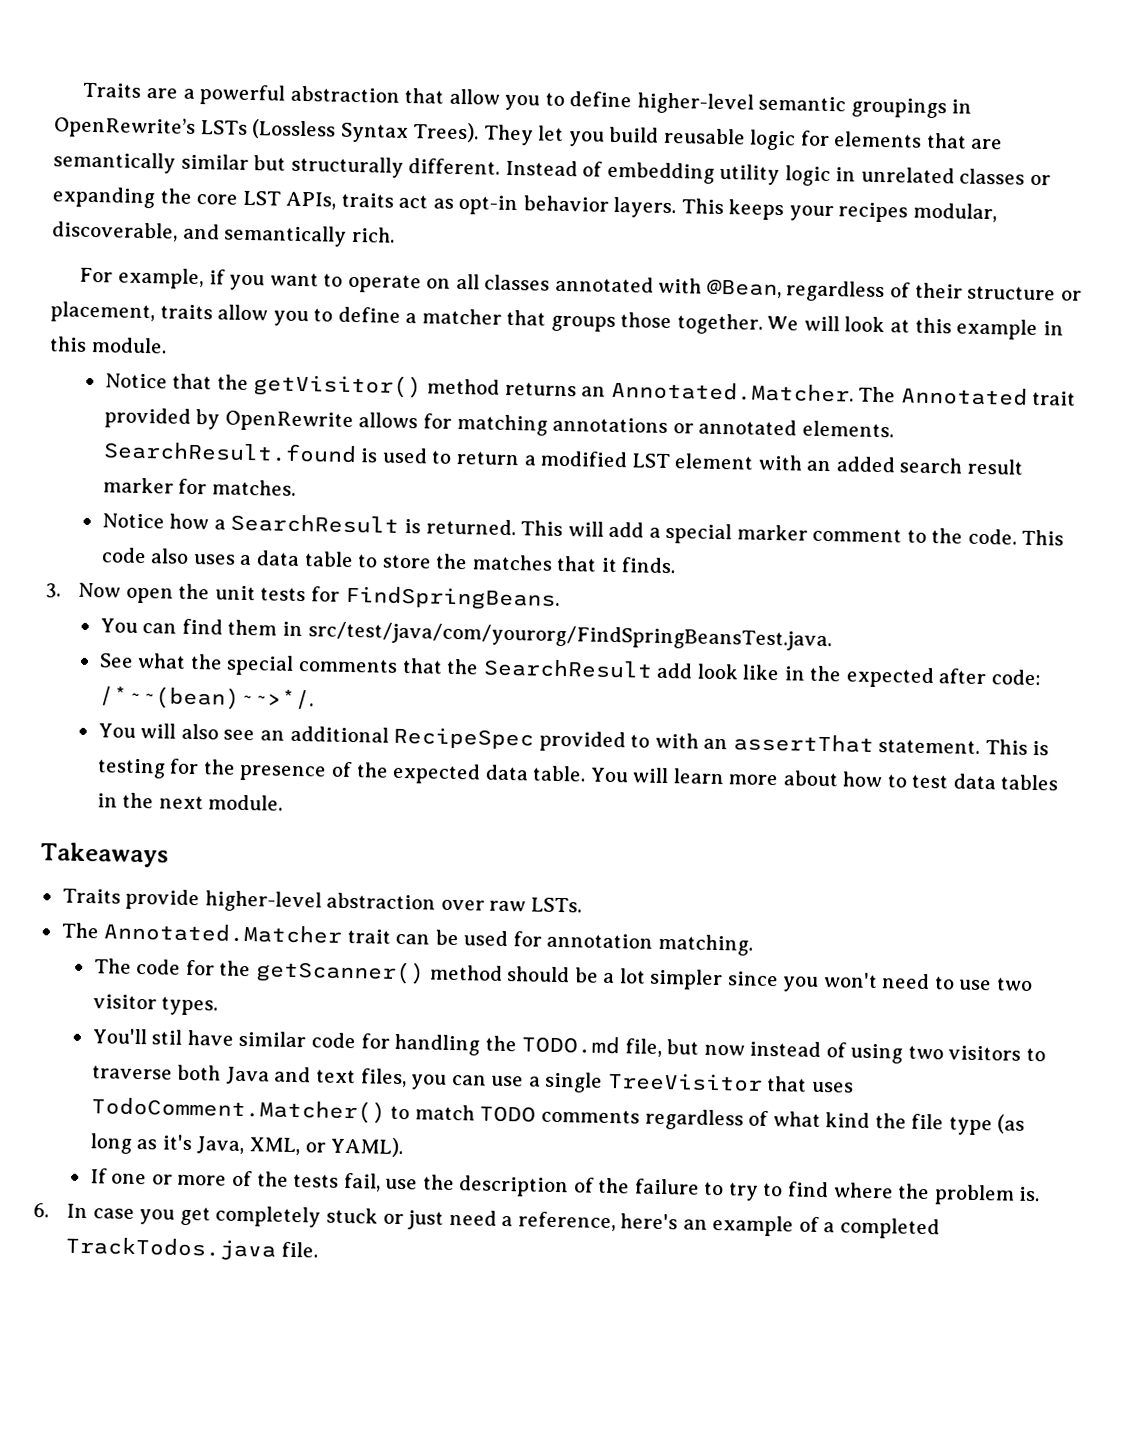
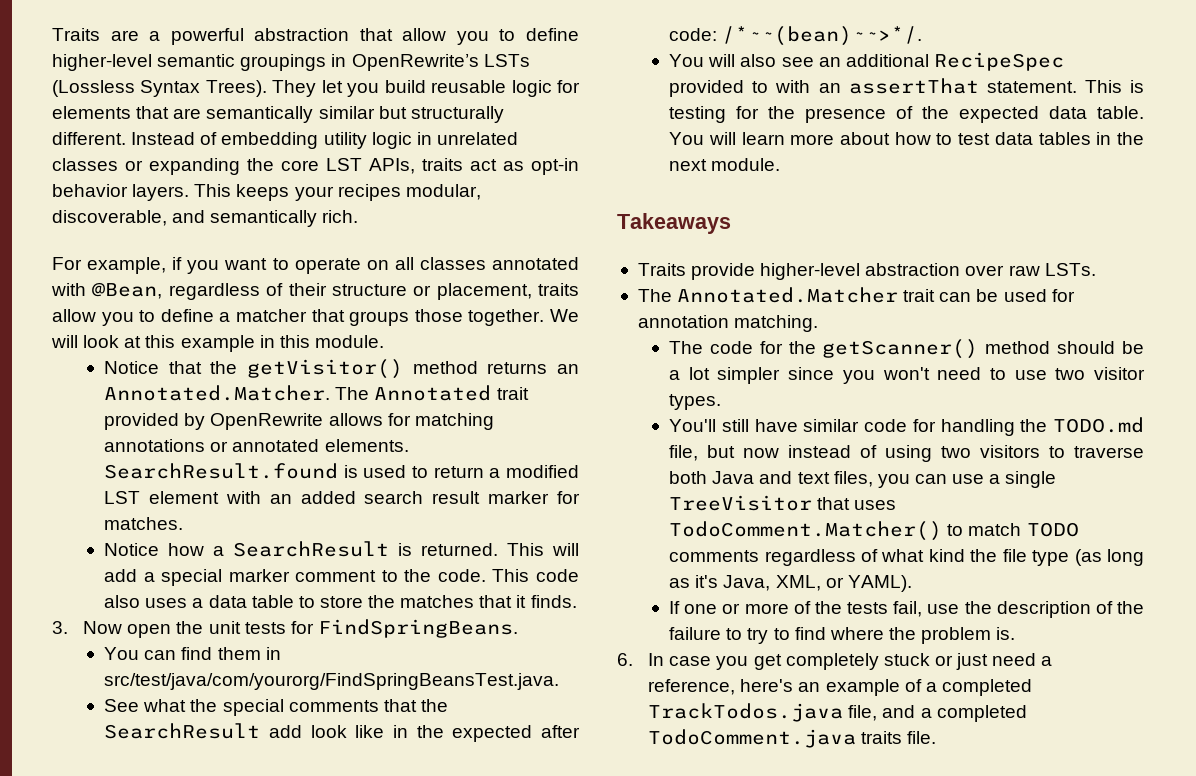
[151,1029,183,1045] stil -> [721,419,749,432] still
(278, 1248) none -> [848,705,1027,722] [648,729,903,748] file, and a completed TodoComment.java traits

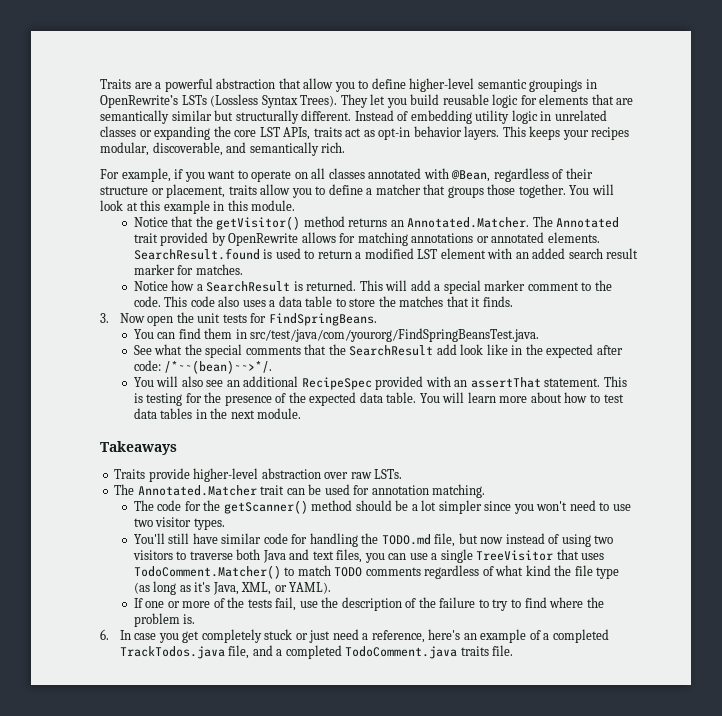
[550,309,580,322] We -> [569,185,590,195] You
[752,81,769,93] to -> (424, 383) none

